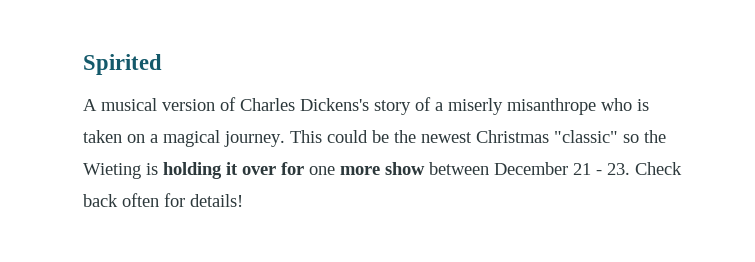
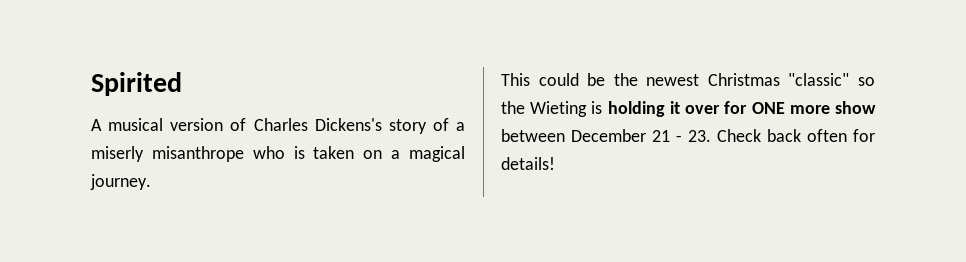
(285, 139) none -> (151, 182) //
[309,166,335,175] one -> [751,102,785,114] ONE

